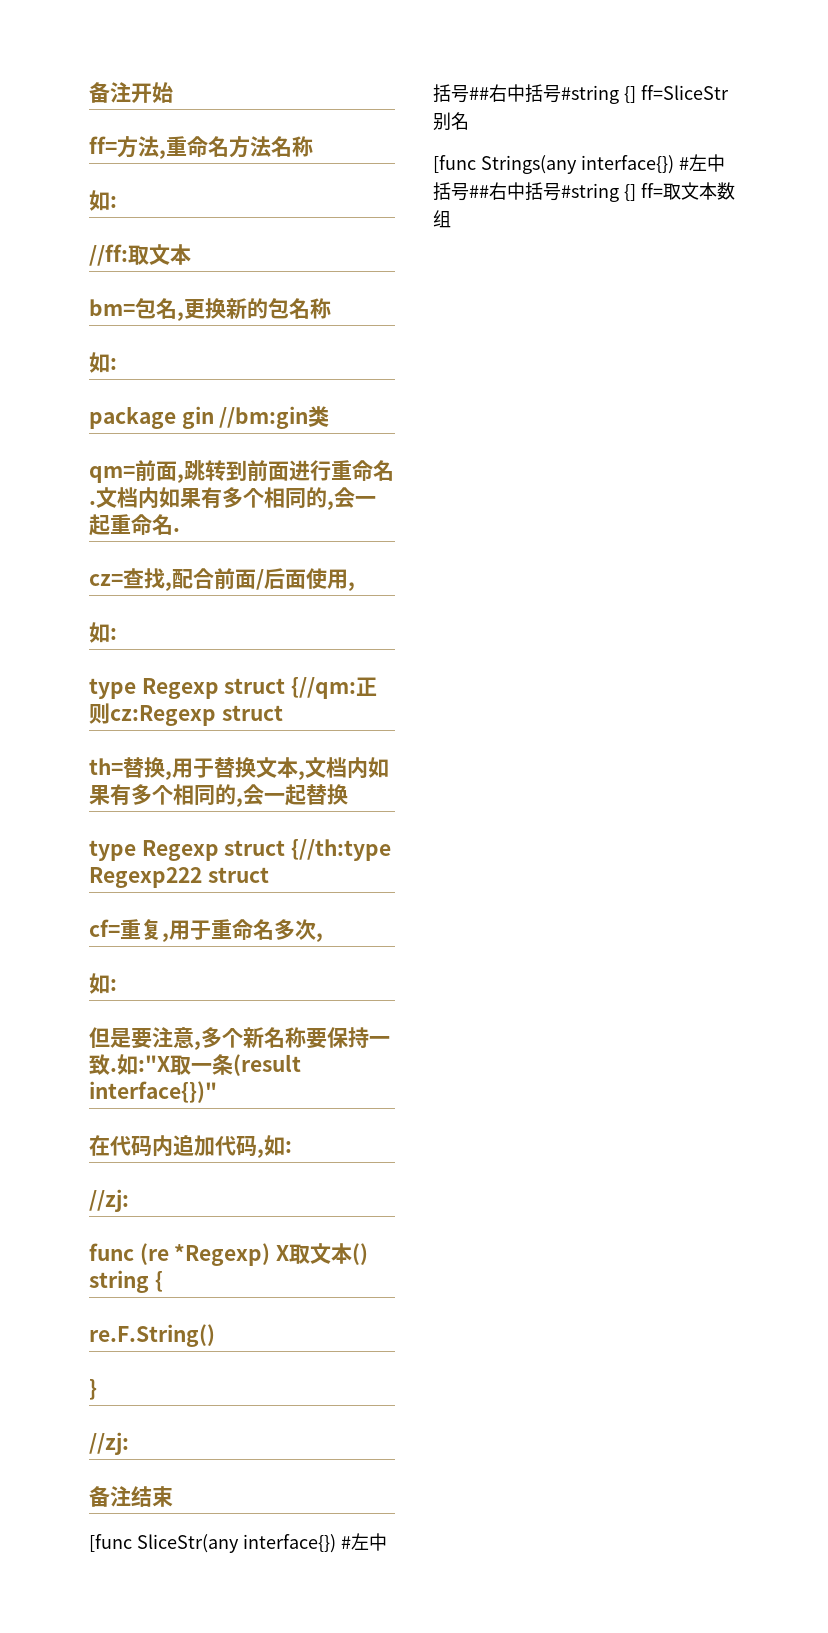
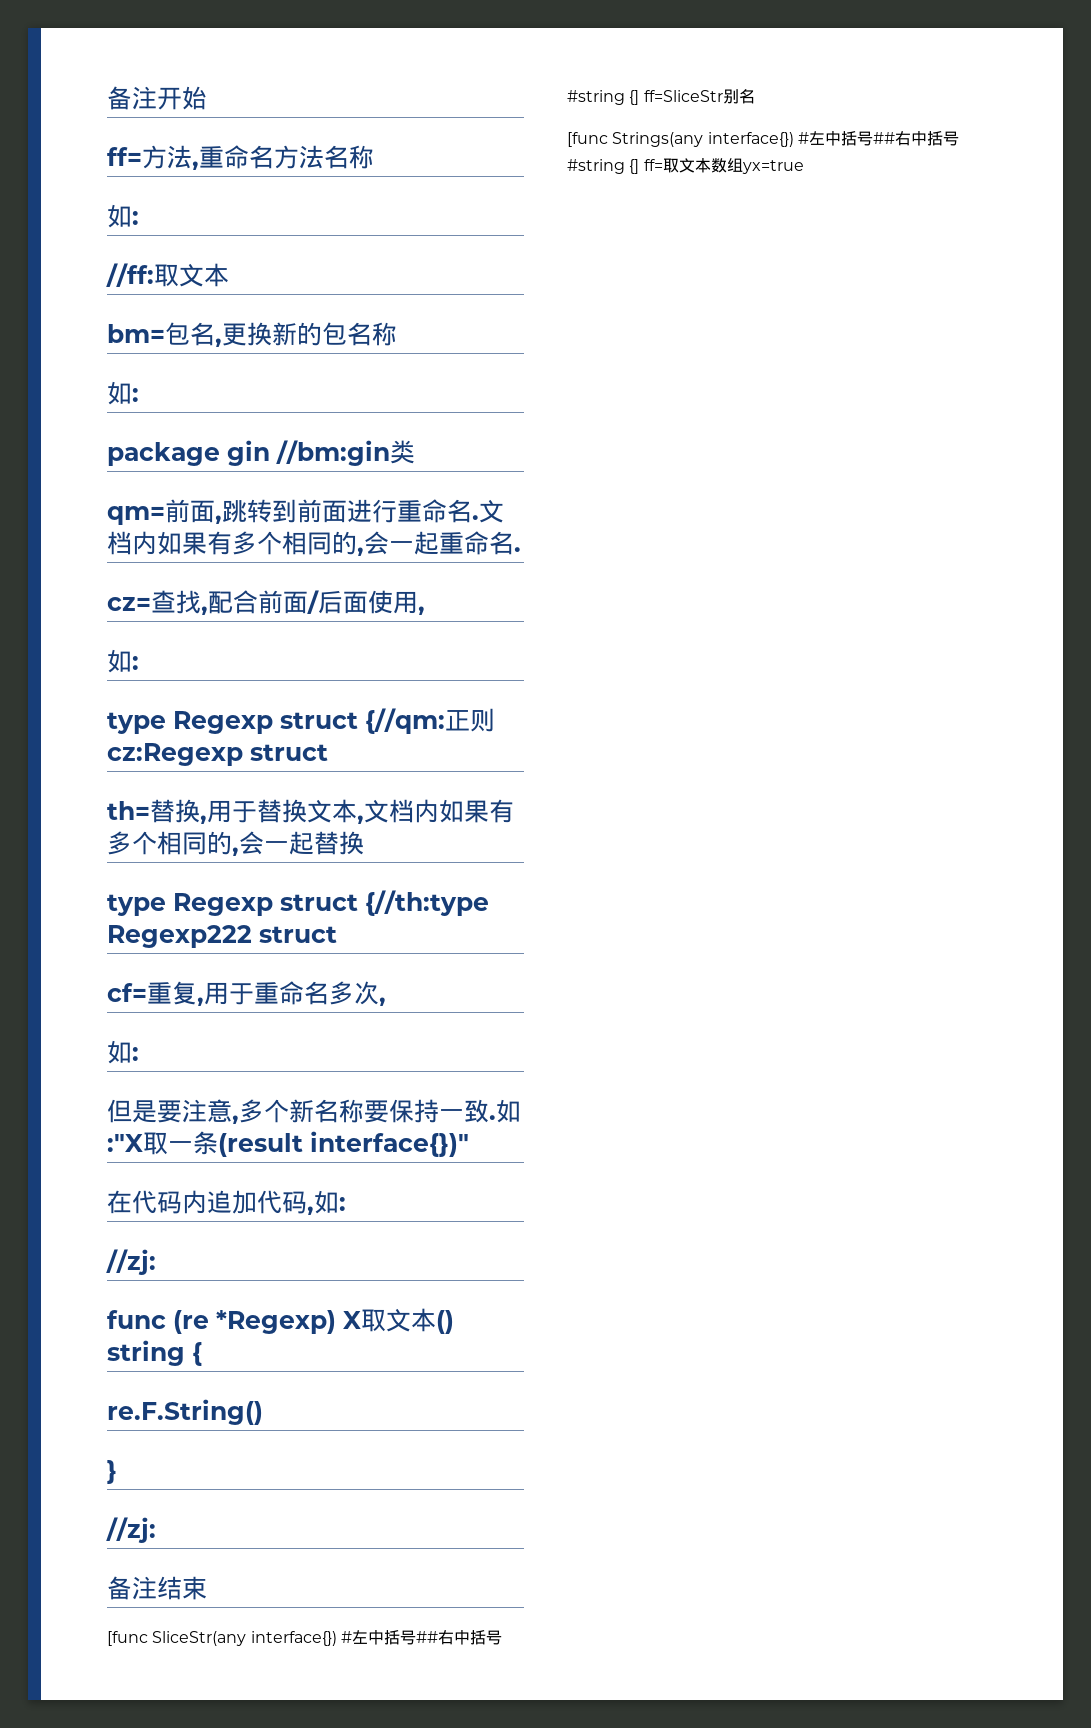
(451, 219) none -> [741,160,804,174] yx=true

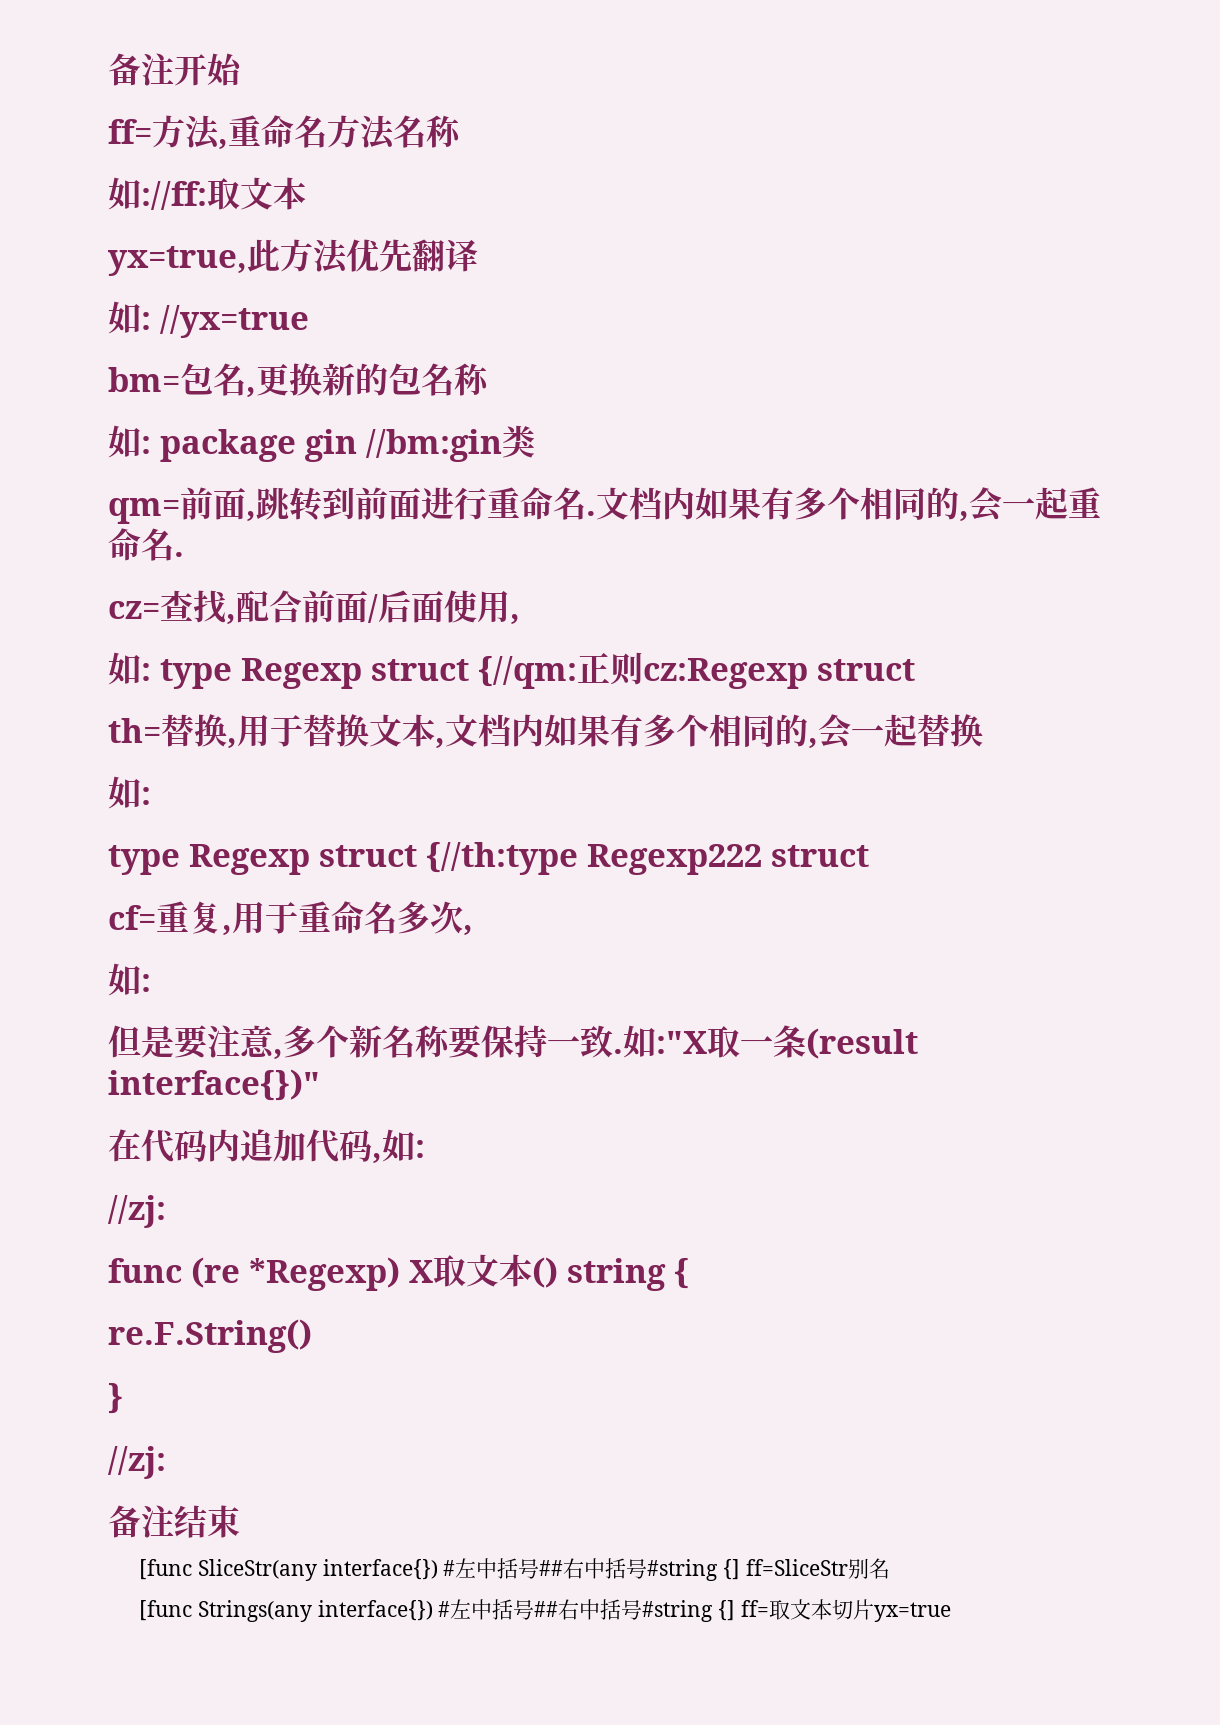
[132,211,139,225] [106,263,229,287] : // //ff:取文本 -> [141,177,306,210] [108,239,478,276] [108,301,309,338] ://ff:取文本 // yx=true,此方法优先翻译 // 如: //yx=true
(139, 395) // -> (151, 445) none
(139, 663) // -> (151, 672) none
(364, 843) none -> [108,776,151,809] // 如:
[710,158,743,173] 数组 -> [831,1599,874,1620] 切片

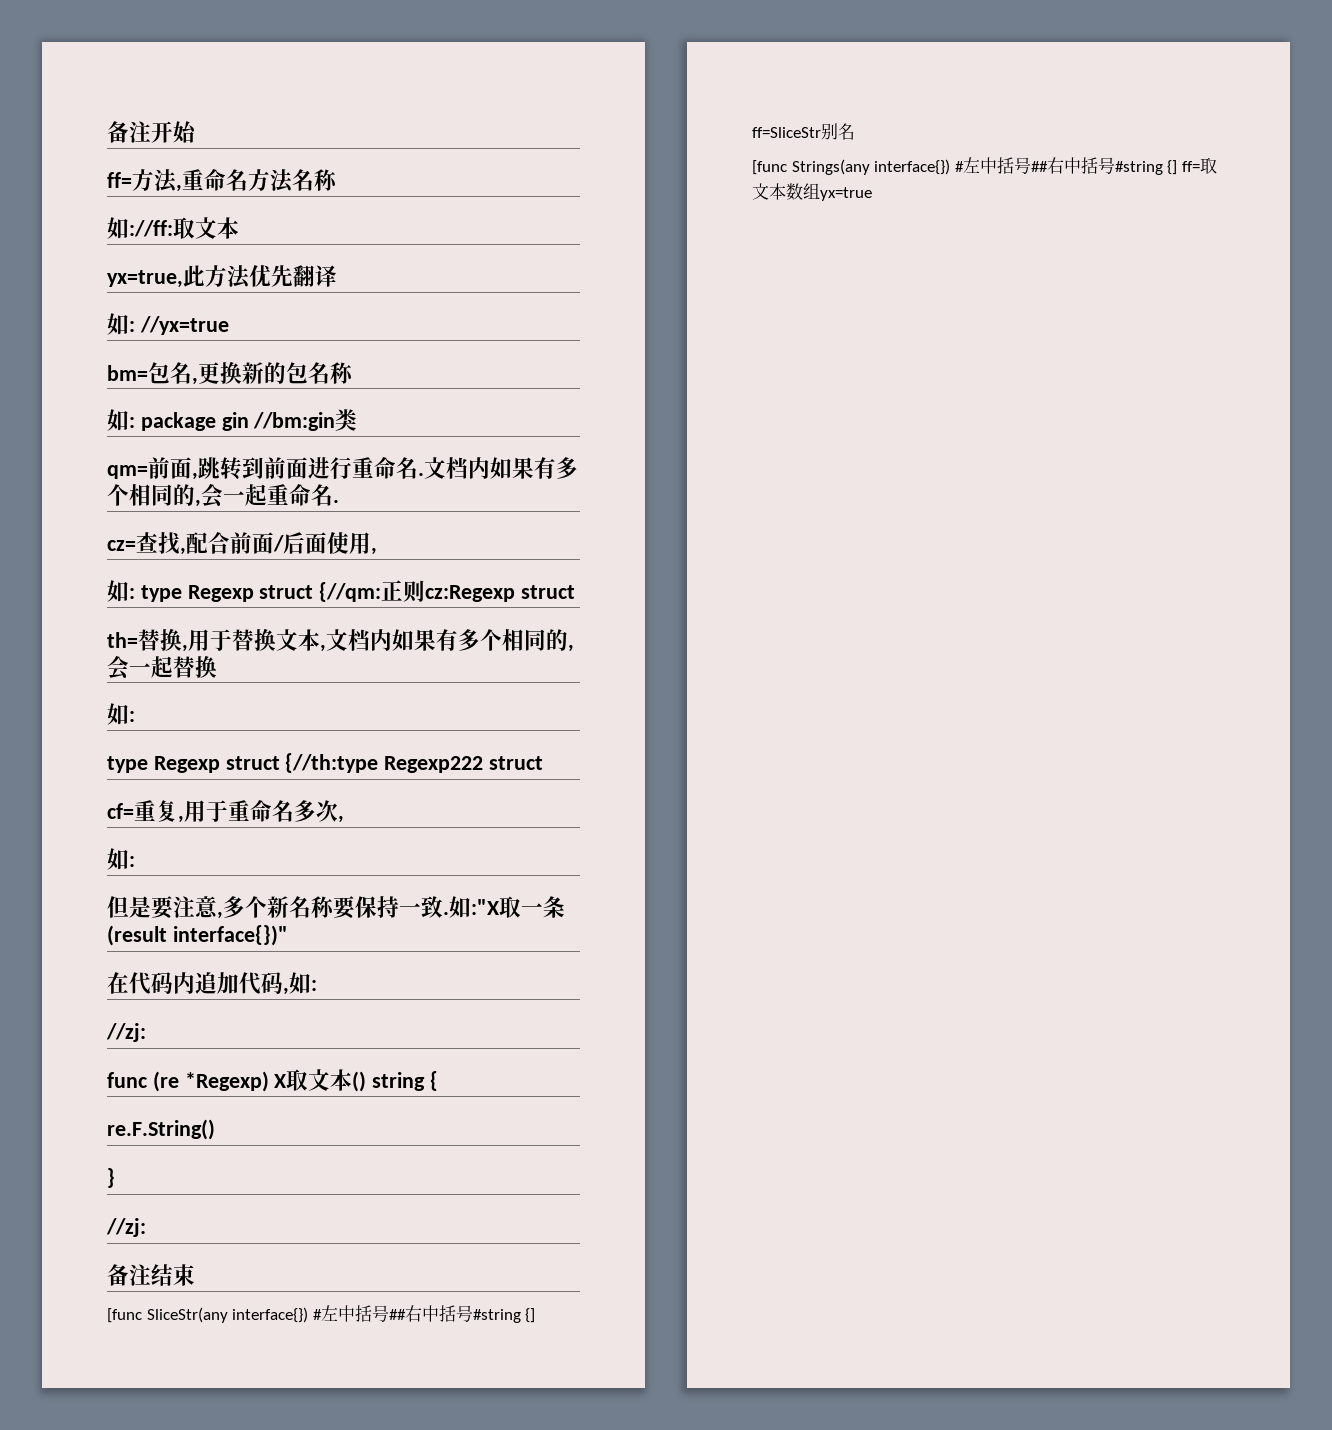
[831,1599,874,1620] 切片 -> [786,183,820,200] 数组

